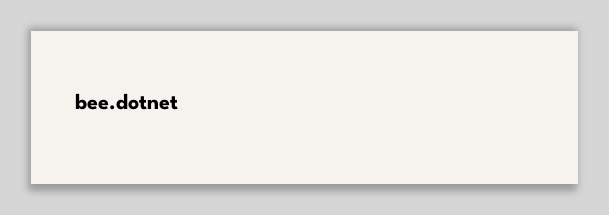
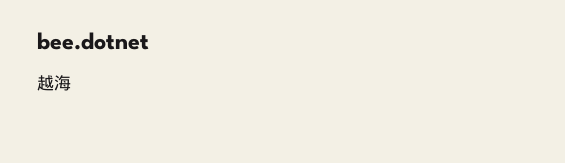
(178, 101) none -> [37,75,71,91] // 越海

